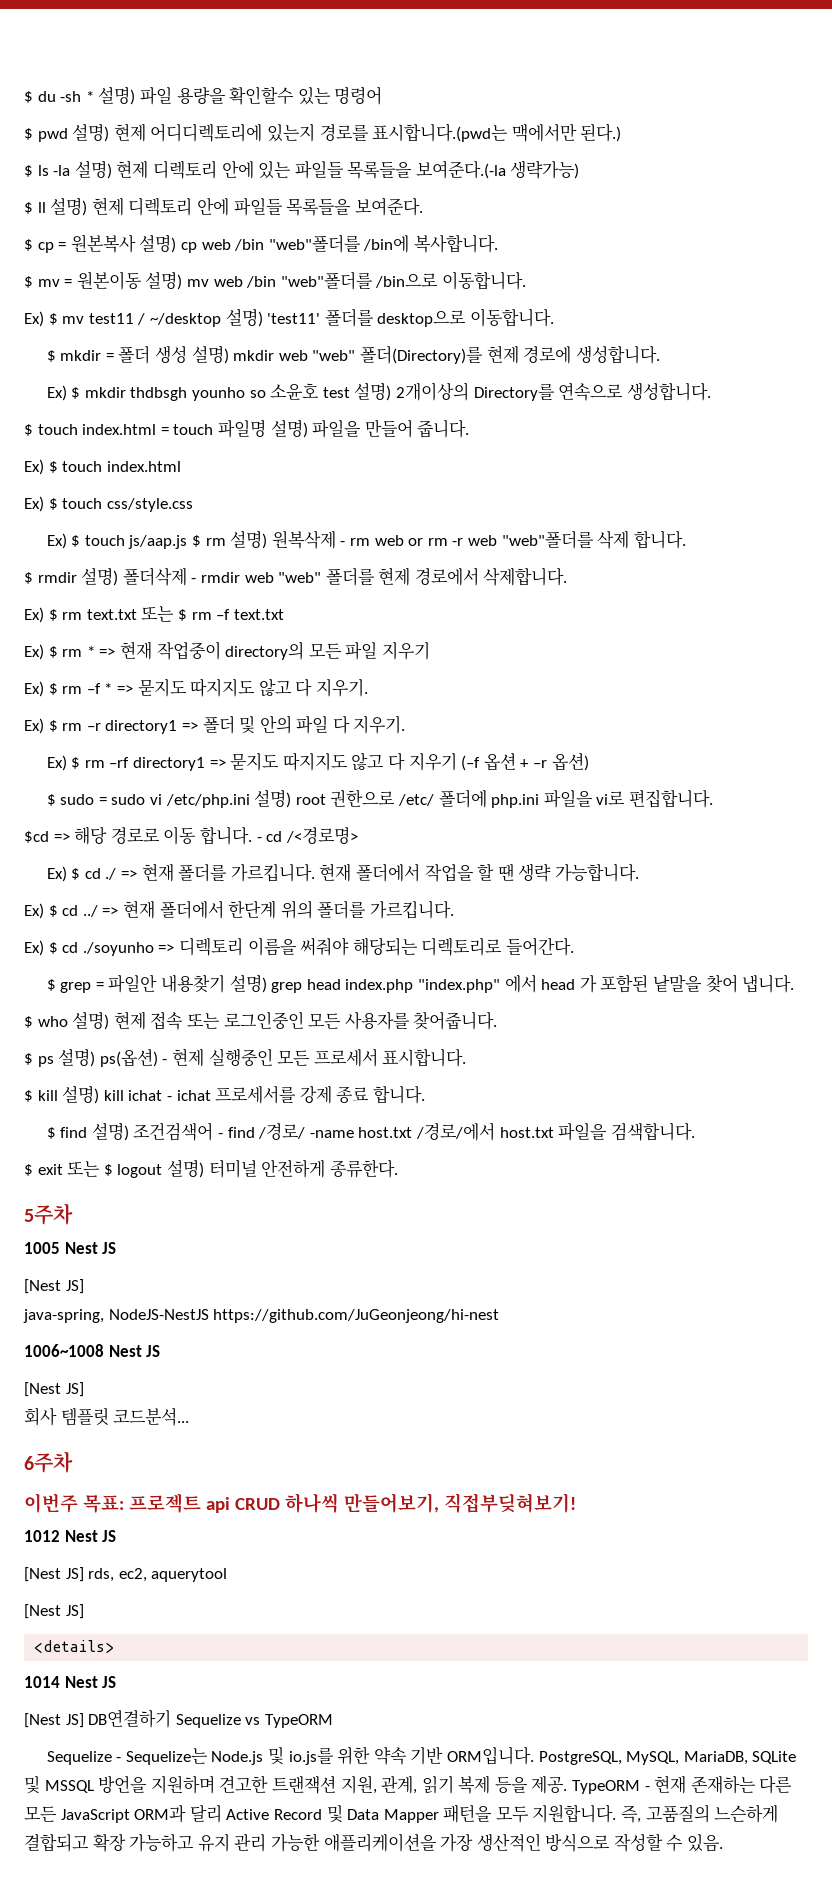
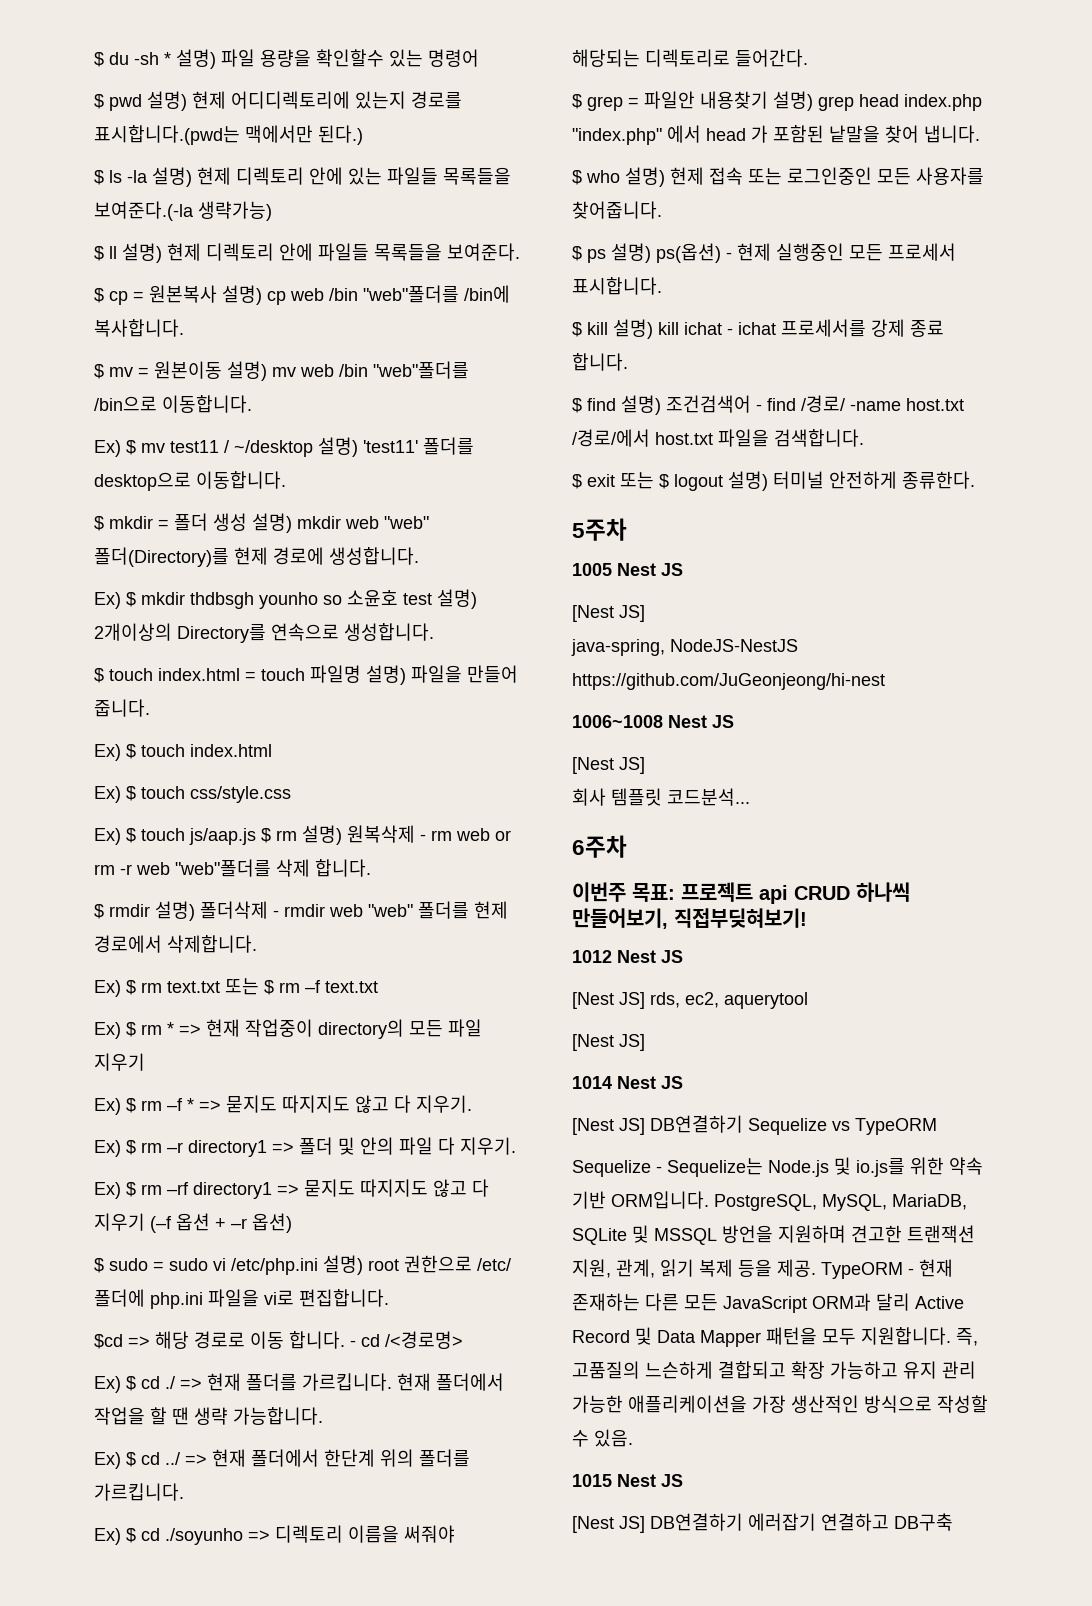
[34,1640,115,1653] // <details> -> (645, 1042) none
(724, 1843) none -> [572,1474,683,1487] [572,1513,953,1533] // 1015 Nest JS // [Nest JS] DB연결하기 에러잡기 연결하고 DB구축

